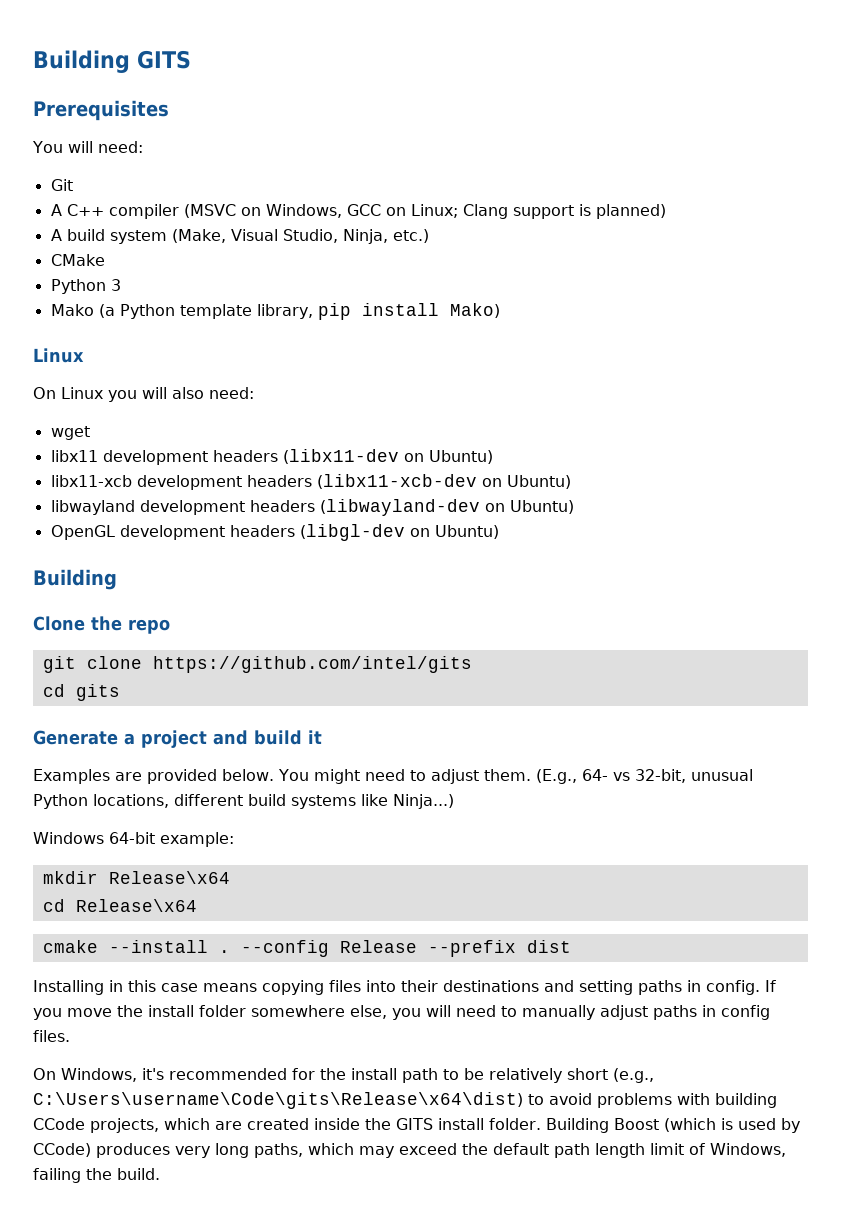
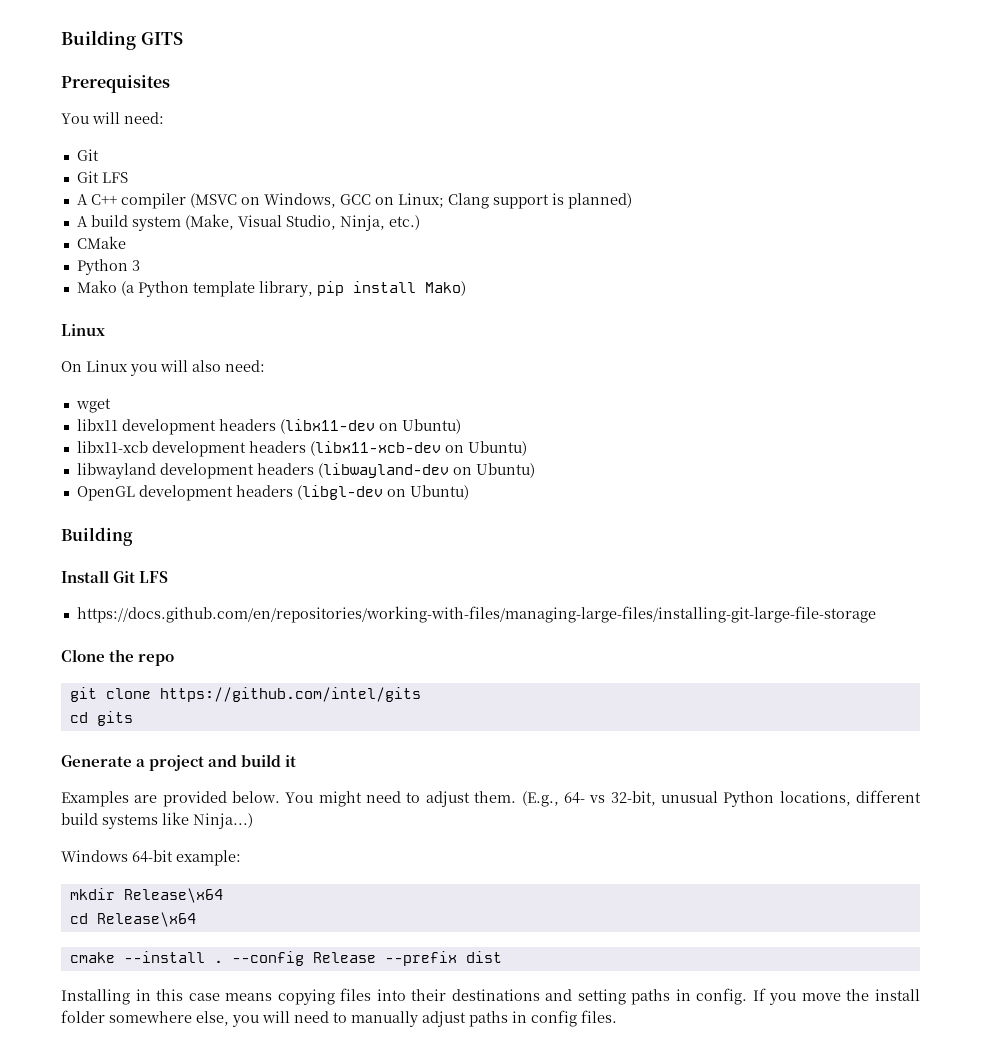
(73, 185) none -> [76,171,128,183] // Git LFS
(117, 579) none -> [61,570,169,583] [76,606,876,623] // Install Git LFS // https://docs.github.com/en/repositories/working-with-files/managing-large-files/installing-git-large-file-storage
[33,1068,654,1083] [33,1092,777,1109] [33,1118,800,1133] [33,1143,786,1158] [33,1168,160,1183] // On Windows, it's recommended for the install path to be relatively short (e.g., C:\Users\username\Code\gits\Release\x64\dist) to avoid problems with building CCode projects, which are created inside the GITS install folder. Building Boost (which is used by CCode) produces very long paths, which may exceed the default path length limit of Windows, failing the build. -> (617, 1016) none

